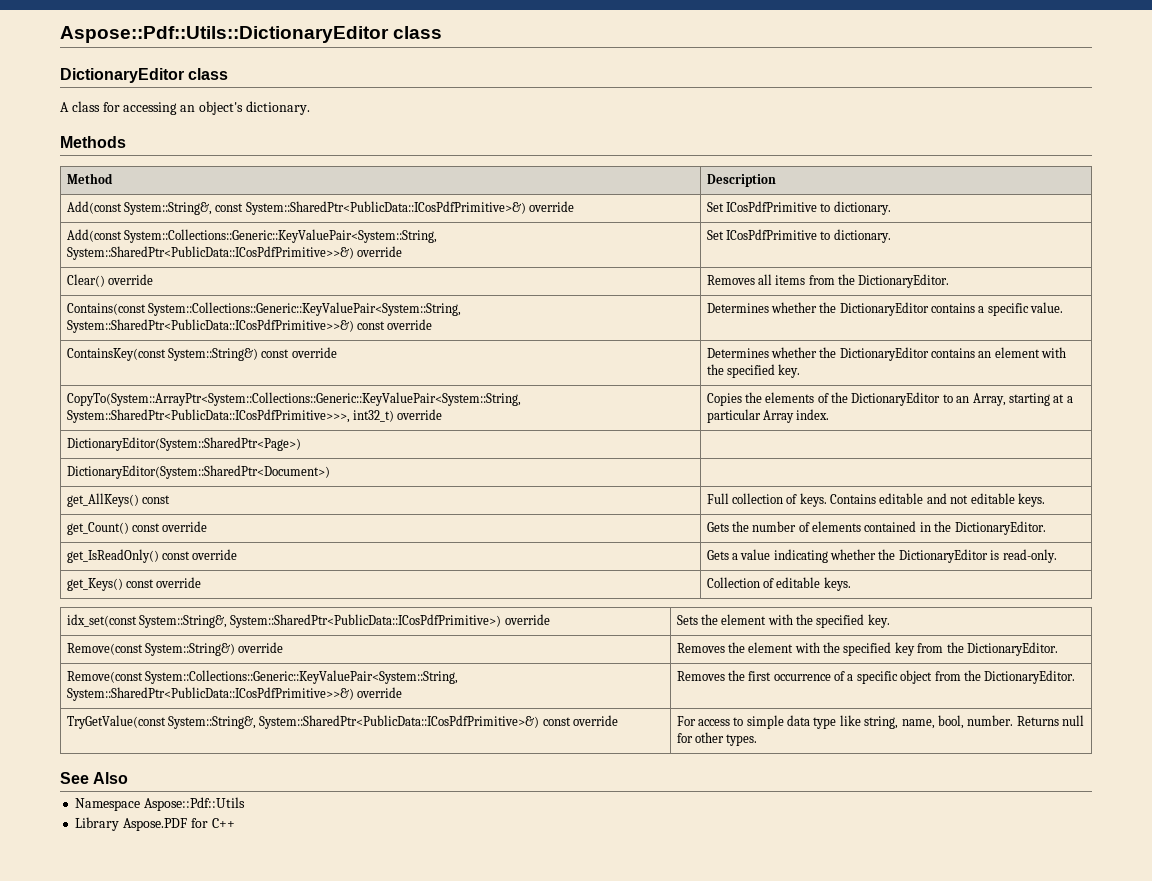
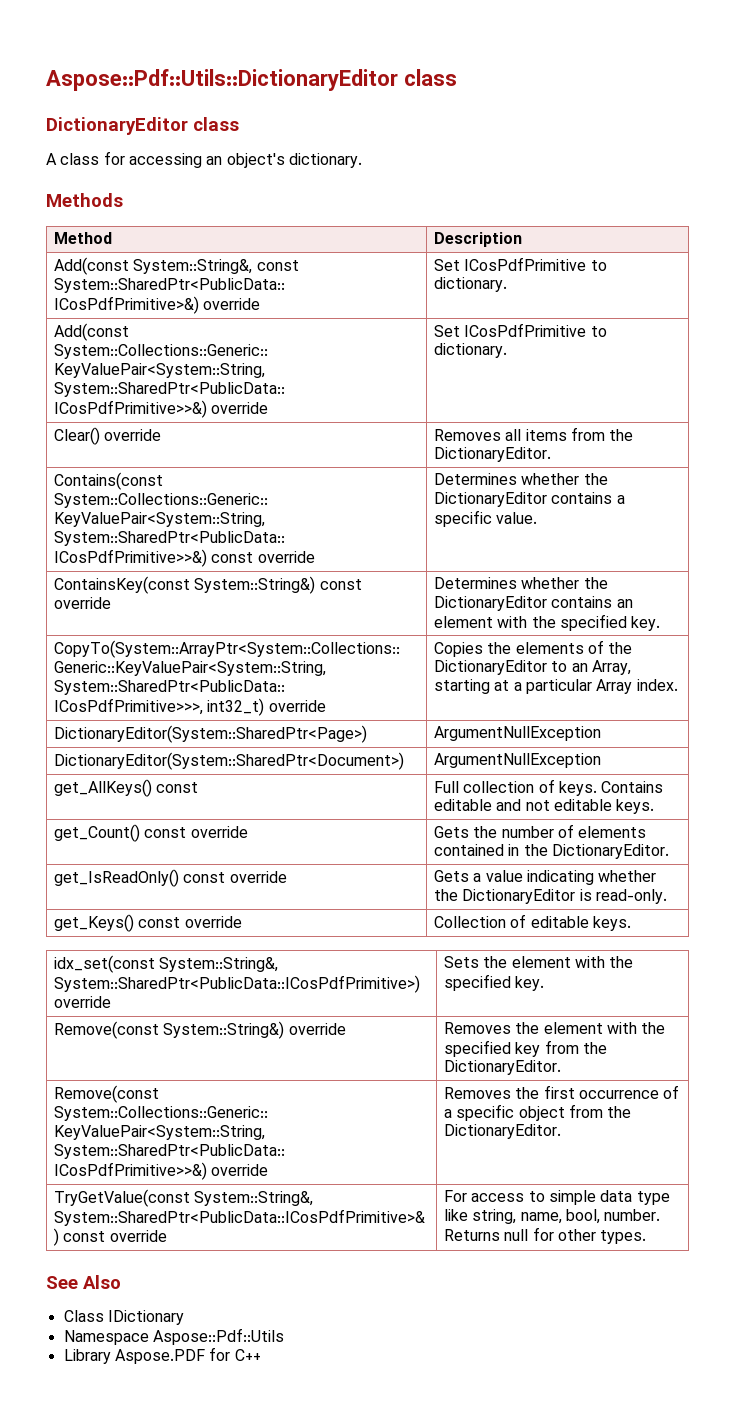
(301, 444) none -> [433,726,601,741] ArgumentNullException
(330, 472) none -> [433,753,601,768] ArgumentNullException
(129, 778) none -> [63,1310,184,1325] // Class IDictionary

